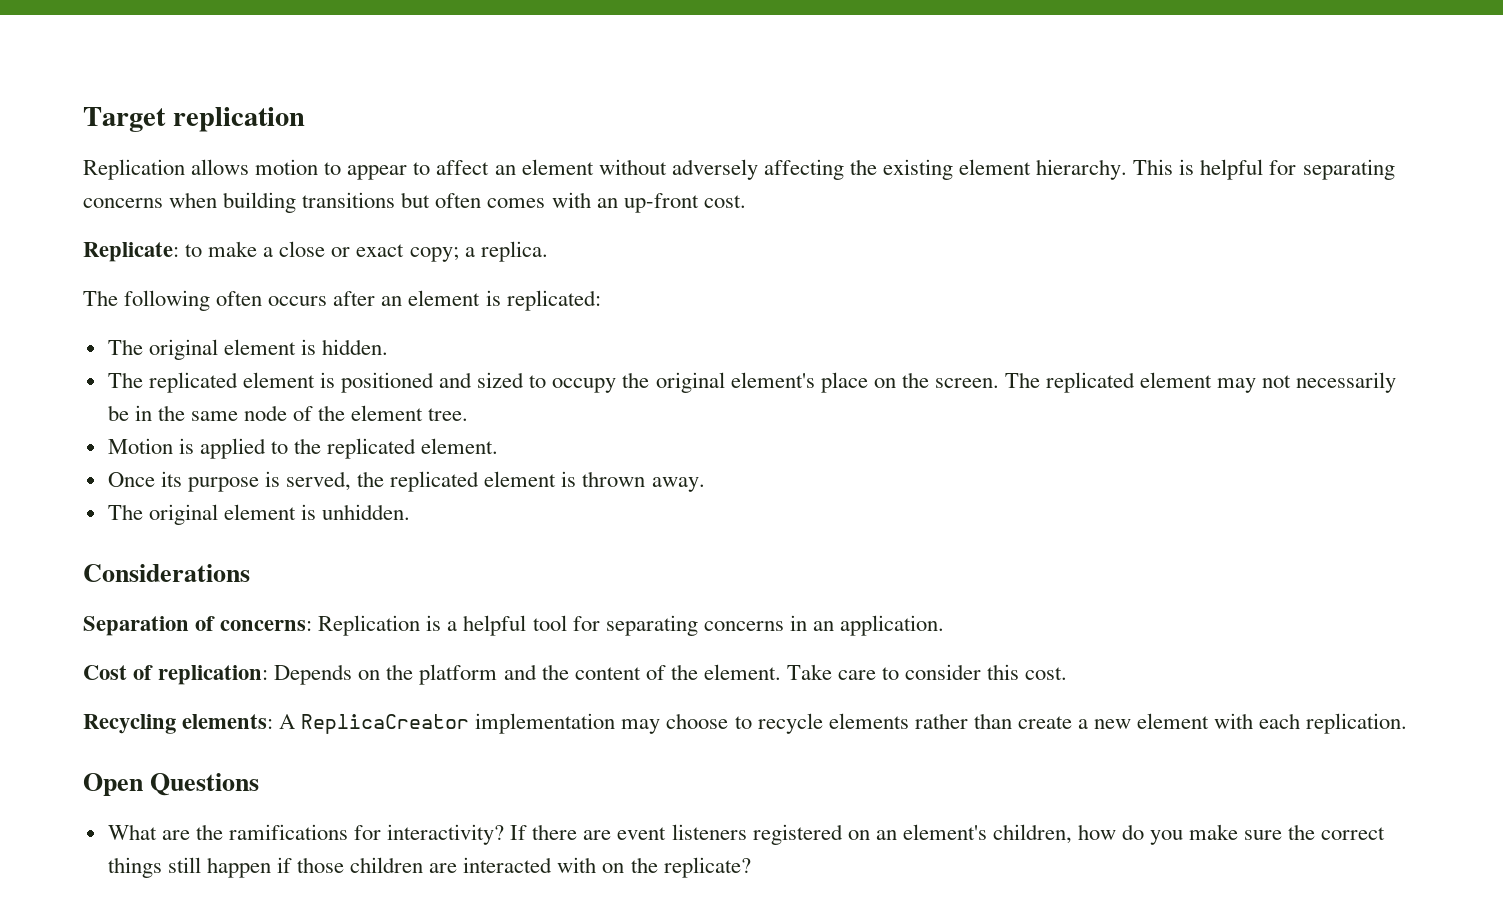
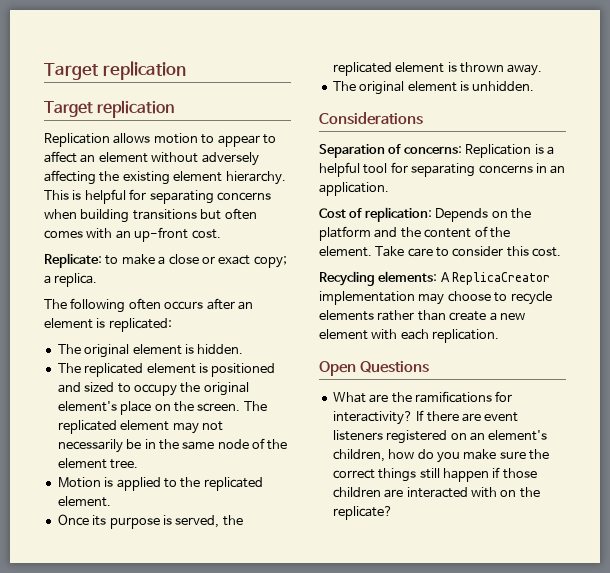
[83,107,305,132] Target replication -> [44,61,186,80] [44,100,175,118] Target replication // Target replication

